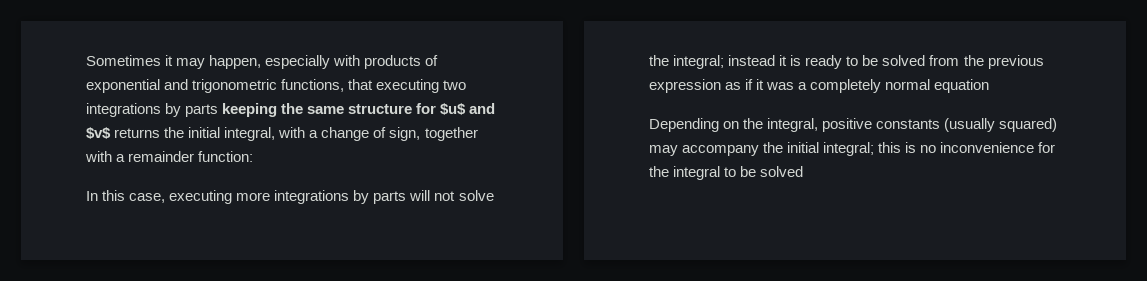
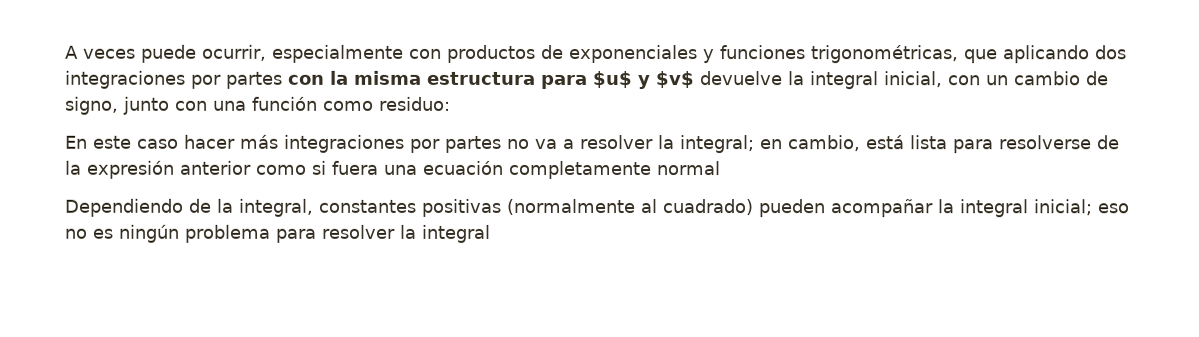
[86,55,439,69] [86,79,467,93] [86,103,496,117] [86,127,478,141] [85,151,254,162] [86,190,494,204] [649,55,1044,69] [649,79,990,93] [649,118,1058,132] [649,142,1056,156] [649,166,804,180] Sometimes it may happen, especially with products of exponential and trigonometric functions, that executing two integrations by parts keeping the same structure for $u$ and $v$ returns the initial integral, with a change of sign, together with a remainder function: // In this case, executing more integrations by parts will not solve the integral; instead it is ready to be solved from the previous expression as if it was a completely normal equation // Depending on the integral, positive constants (usually squared) may accompany the initial integral; this is no inconvenience for the integral to be solved -> [65,44,1127,64] [65,70,1109,90] [65,96,451,115] [65,134,1120,154] [64,160,721,180] [64,198,1129,218] [64,224,490,243] A veces puede ocurrir, especialmente con productos de exponenciales y funciones trigonométricas, que aplicando dos integraciones por partes con la misma estructura para $u$ y $v$ devuelve la integral inicial, con un cambio de signo, junto con una función como residuo: // En este caso hacer más integraciones por partes no va a resolver la integral; en cambio, está lista para resolverse de la expresión anterior como si fuera una ecuación completamente normal // Dependiendo de la integral, constantes positivas (normalmente al cuadrado) pueden acompañar la integral inicial; eso no es ningún problema para resolver la integral

